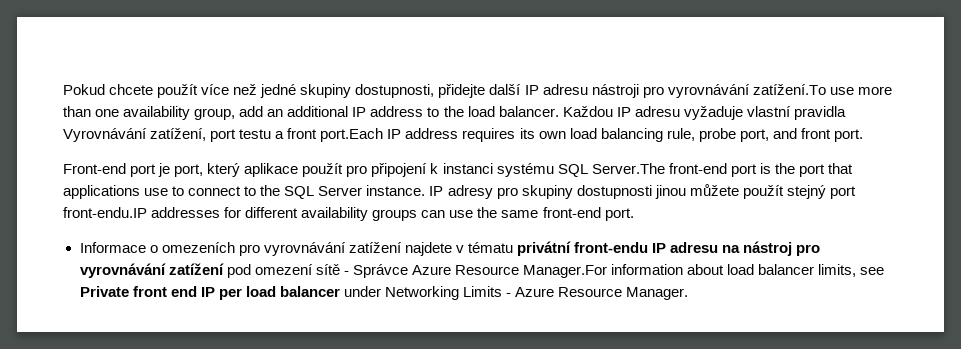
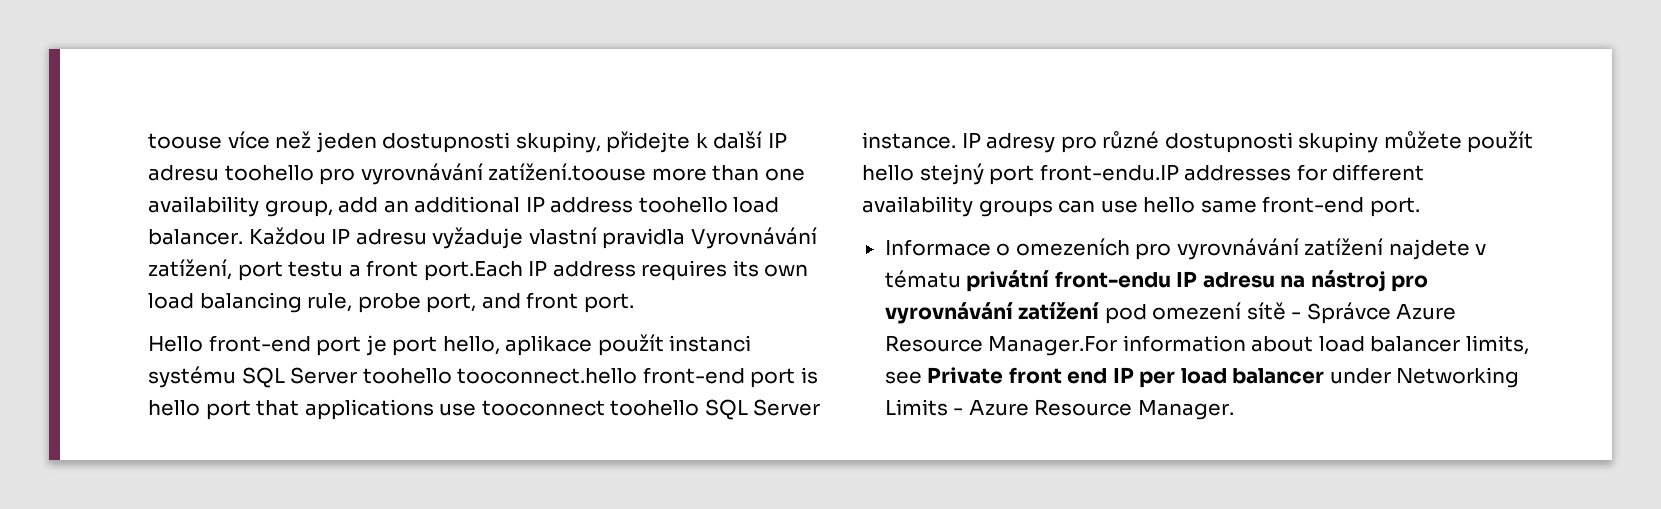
[63,84,486,98] Pokud chcete použít více než jedné skupiny dostupnosti, přidejte -> [148,131,708,153] toouse více než jeden dostupnosti skupiny, přidejte k
[591,84,854,98] nástroji pro vyrovnávání zatížení.To use -> [224,163,647,185] toohello pro vyrovnávání zatížení.toouse
[427,106,464,117] to the -> [638,197,728,213] toohello
[63,163,665,177] Front-end port je port, který aplikace použít pro připojení k instanci systému SQL Server.The -> [148,334,752,356] [148,366,638,388] Hello front-end port je port hello, aplikace použít instanci systému SQL Server toohello tooconnect.hello
[774,163,795,174] the -> [148,400,200,416] hello
[172,185,281,196] to connect to the -> [481,400,700,416] tooconnect toohello
[521,185,686,199] skupiny dostupnosti jinou -> [1102,131,1379,153] různé dostupnosti skupiny
(784, 192) none -> [862,165,914,181] hello
[477,207,498,218] the -> [1143,197,1196,213] hello

